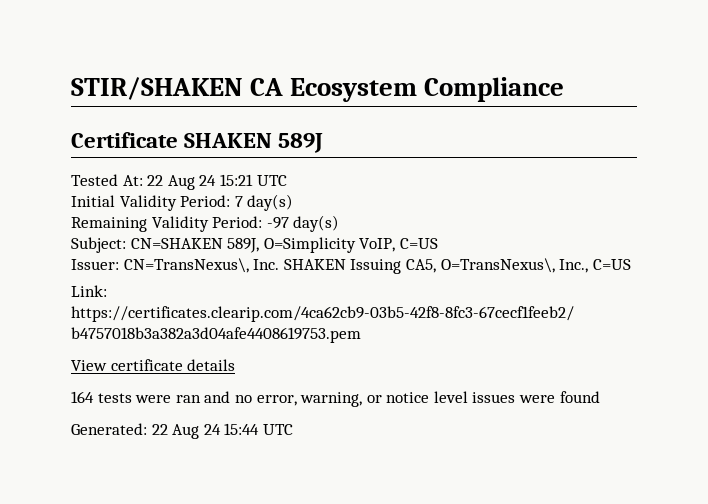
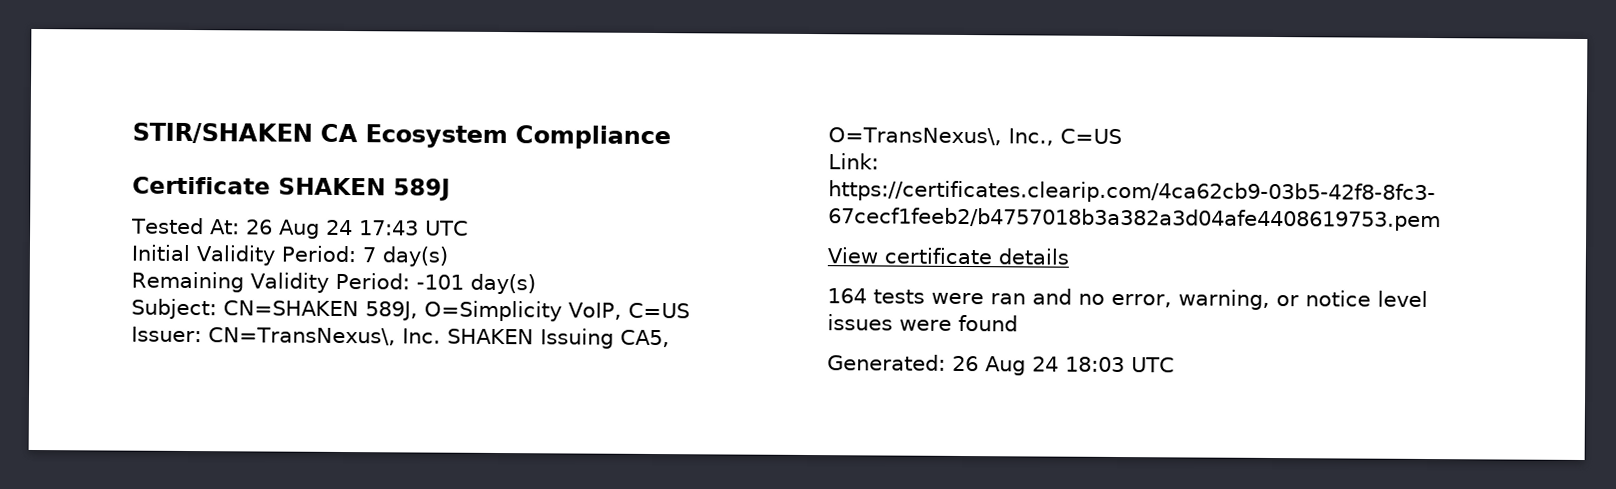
[147,174,253,190] 22 Aug 24 15:21 -> [245,219,419,239] 26 Aug 24 17:43
[266,217,289,229] -97 -> [415,274,464,290] -101
[151,423,260,439] 22 Aug 24 15:44 -> [952,355,1125,376] 26 Aug 24 18:03

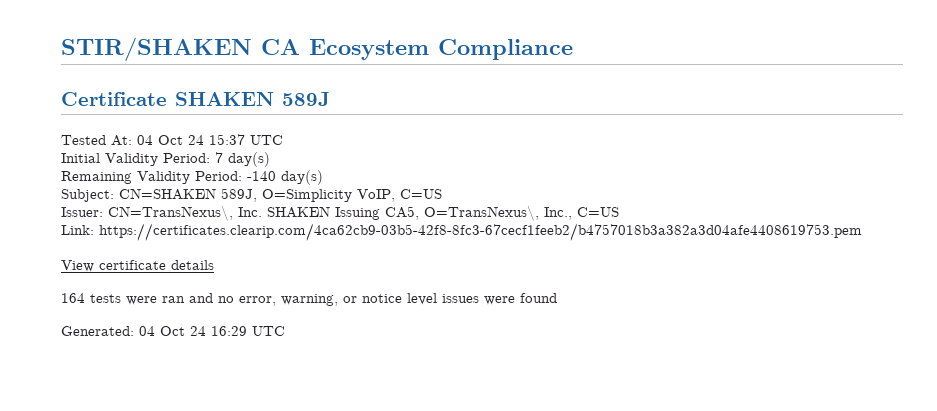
[245,219,419,239] 26 Aug 24 17:43 -> [137,134,245,145] 04 Oct 24 15:37
[415,274,464,290] -101 -> [247,171,276,181] -140
[952,355,1125,376] 26 Aug 24 18:03 -> [139,326,247,336] 04 Oct 24 16:29

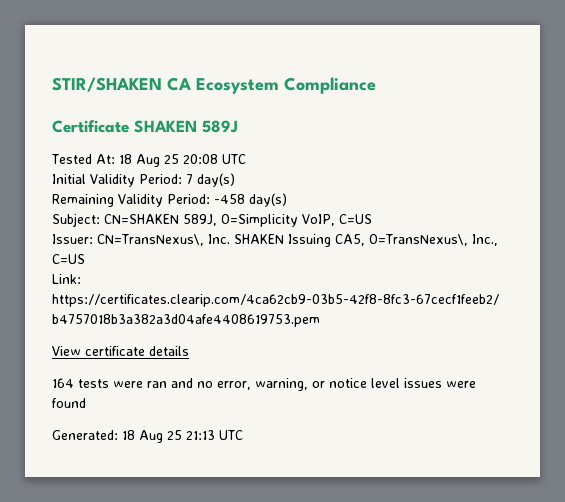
[137,134,245,145] 04 Oct 24 15:37 -> [118,154,218,167] 18 Aug 25 20:08
[247,171,276,181] -140 -> [214,194,245,204] -458
[139,326,247,336] 04 Oct 24 16:29 -> [122,430,215,443] 18 Aug 25 21:13

